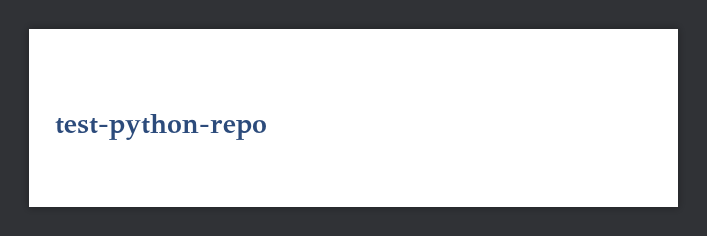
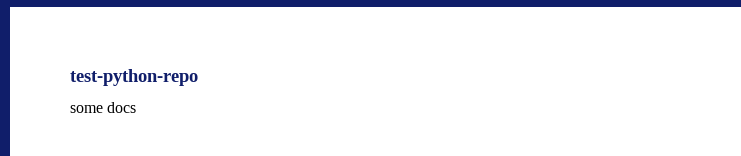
(267, 127) none -> [70,102,137,113] // some docs

